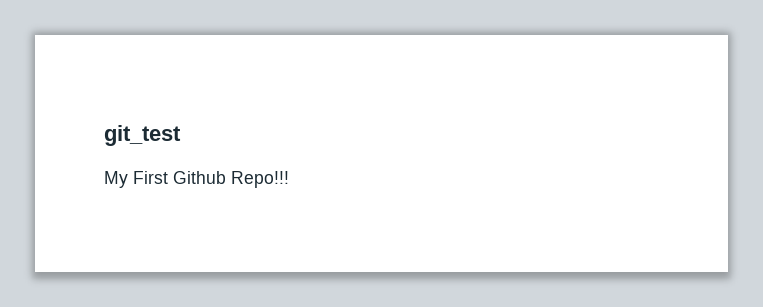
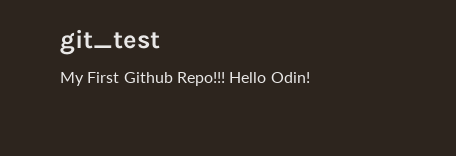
(289, 179) none -> [229,72,310,83] Hello Odin!

